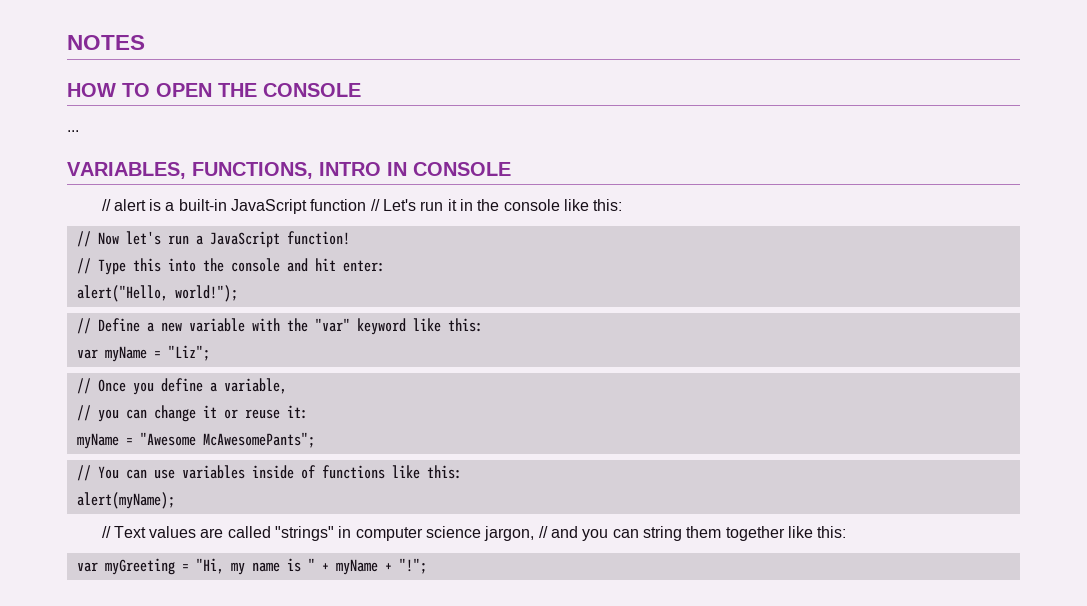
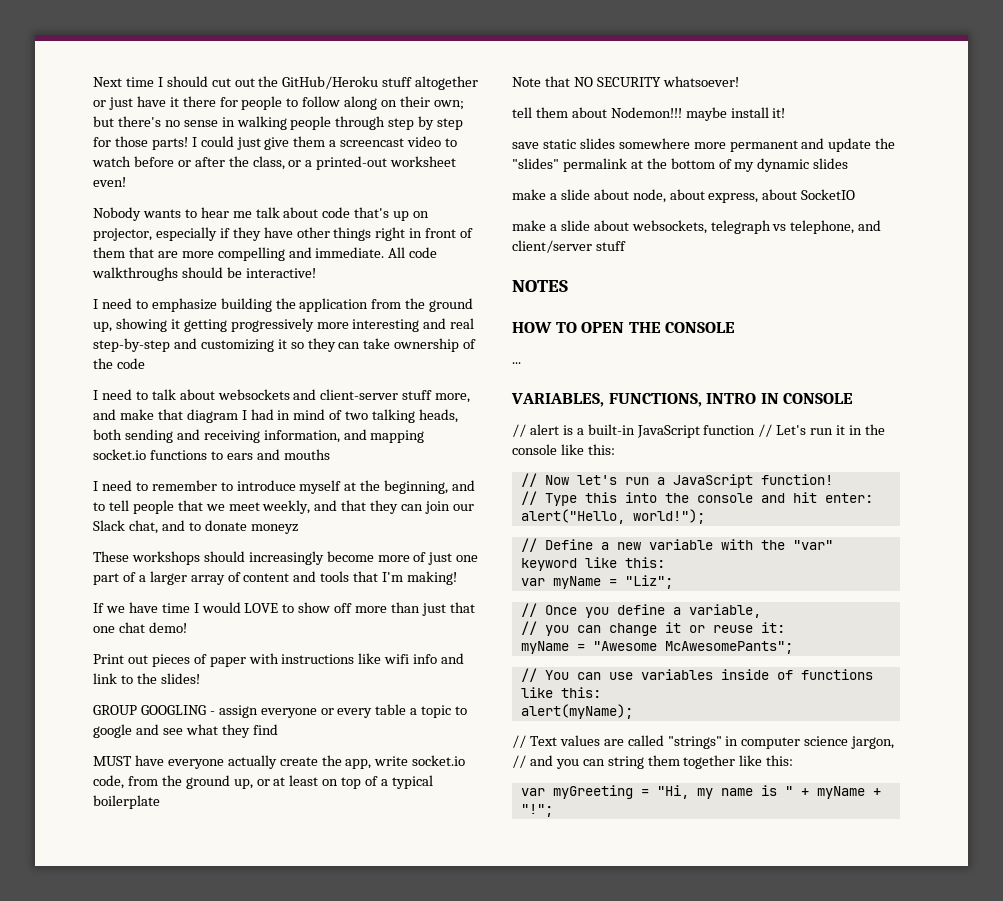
(67, 42) none -> [93,76,479,90] [93,96,464,110] [93,116,464,130] [93,136,458,150] [92,156,457,170] [93,177,126,187] [93,207,430,221] [93,227,474,241] [93,247,438,261] [92,267,316,281] [93,298,474,312] [93,318,475,332] [93,338,477,352] [93,358,145,369] [93,389,471,403] [93,409,459,423] [93,429,425,443] [93,449,330,460] [93,480,476,494] [93,500,474,514] [93,520,298,534] [93,551,479,565] [93,571,458,585] [93,602,475,616] [93,622,187,633] [93,653,465,667] [93,673,200,684] [93,704,468,718] [93,724,278,738] [93,755,466,769] [93,775,433,789] [93,795,160,809] [512,76,739,87] [512,107,786,121] [512,138,896,152] [512,158,849,172] [512,189,856,203] [512,220,882,234] [512,240,626,253] Next time I should cut out the GitHub/Heroku stuff altogether or just have it there for people to follow along on their own; but there's no sense in walking people through step by step for those parts! I could just give them a screencast video to watch before or after the class, or a printed-out worksheet even! // Nobody wants to hear me talk about code that's up on projector, especially if they have other things right in front of them that are more compelling and immediate. All code walkthroughs should be interactive! // I need to emphasize building the application from the ground up, showing it getting progressively more interesting and real step-by-step and customizing it so they can take ownership of the code // I need to talk about websockets and client-server stuff more, and make that diagram I had in mind of two talking heads, both sending and receiving information, and mapping socket.io functions to ears and mouths // I need to remember to introduce myself at the beginning, and to tell people that we meet weekly, and that they can join our Slack chat, and to donate moneyz // These workshops should increasingly become more of just one part of a larger array of content and tools that I'm making! // If we have time I would LOVE to show off more than just that one chat demo! // Print out pieces of paper with instructions like wifi info and link to the slides! // GROUP GOOGLING - assign everyone or every table a topic to google and see what they find // MUST have everyone actually create the app, write socket.io code, from the ground up, or at least on top of a typical boilerplate // Note that NO SECURITY whatsoever! // tell them about Nodemon!!! maybe install it! // save static slides somewhere more permanent and update the "slides" permalink at the bottom of my dynamic slides // make a slide about node, about express, about SocketIO // make a slide about websockets, telegraph vs telephone, and client/server stuff //

